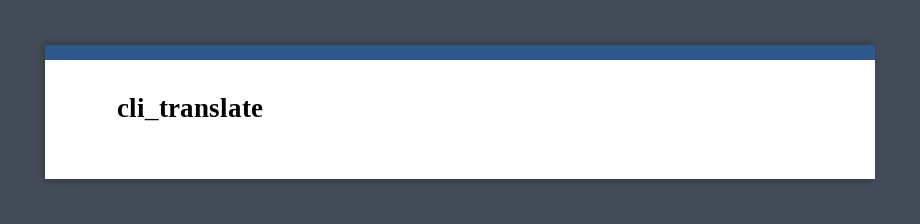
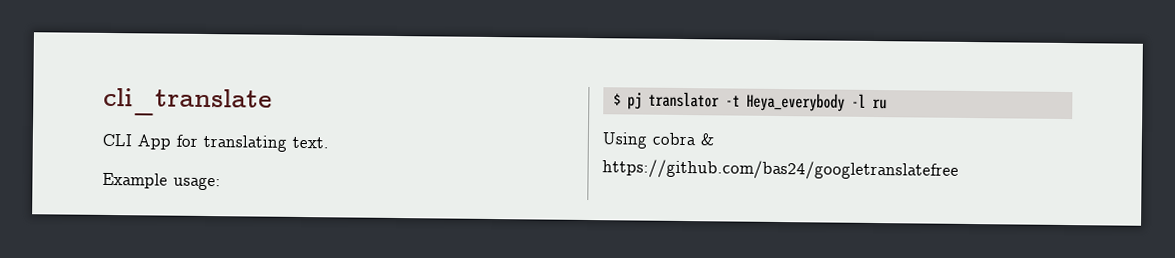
(263, 109) none -> [102,133,329,152] [102,172,221,191] [612,91,887,112] [602,132,714,149] [602,159,959,181] // CLI App for translating text. // Example usage: // $ pj translator -t Heya_everybody -l ru // Using cobra & https://github.com/bas24/googletranslatefree

